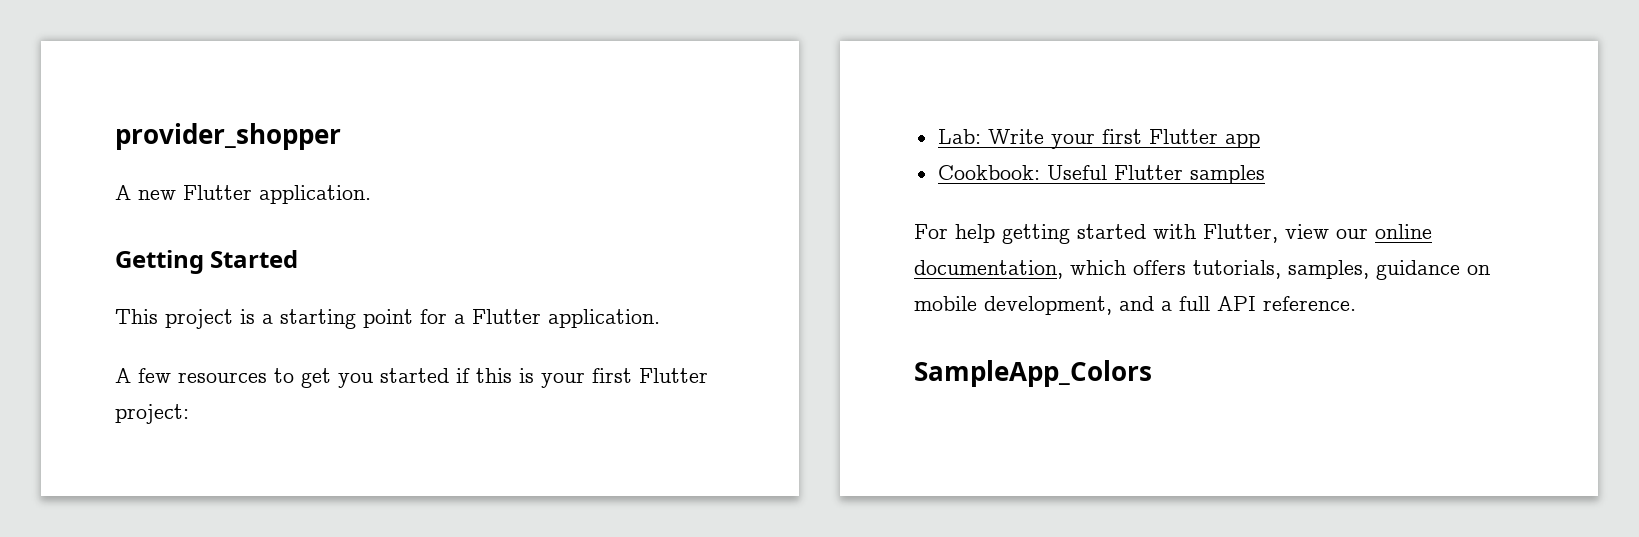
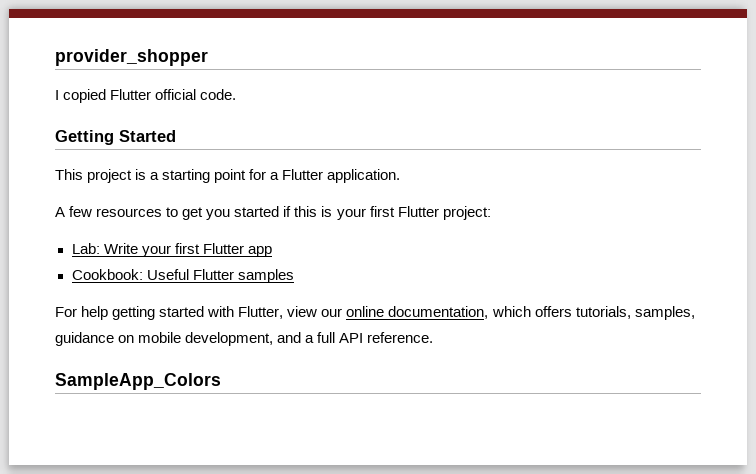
[115,185,371,204] A new Flutter application. -> [55,89,237,103] I copied Flutter official code.

